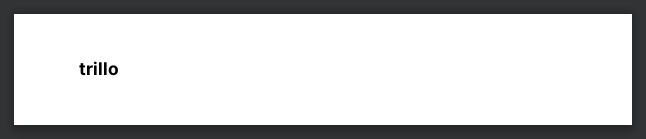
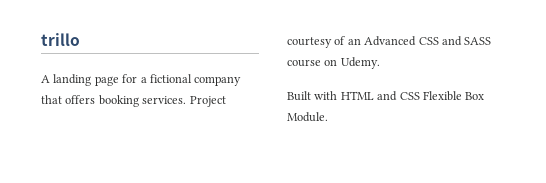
(119, 68) none -> [41,74,242,86] [41,95,226,107] [287,36,492,48] [287,57,380,69] [287,91,485,101] [287,112,328,122] // A landing page for a fictional company that offers booking services. Project courtesy of an Advanced CSS and SASS course on Udemy. // Built with HTML and CSS Flexible Box Module.

